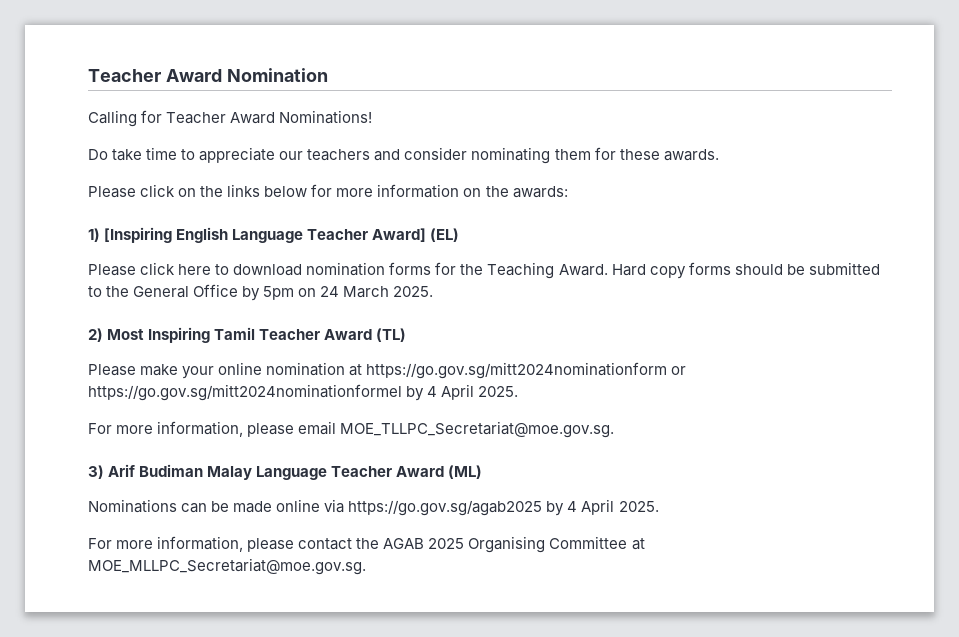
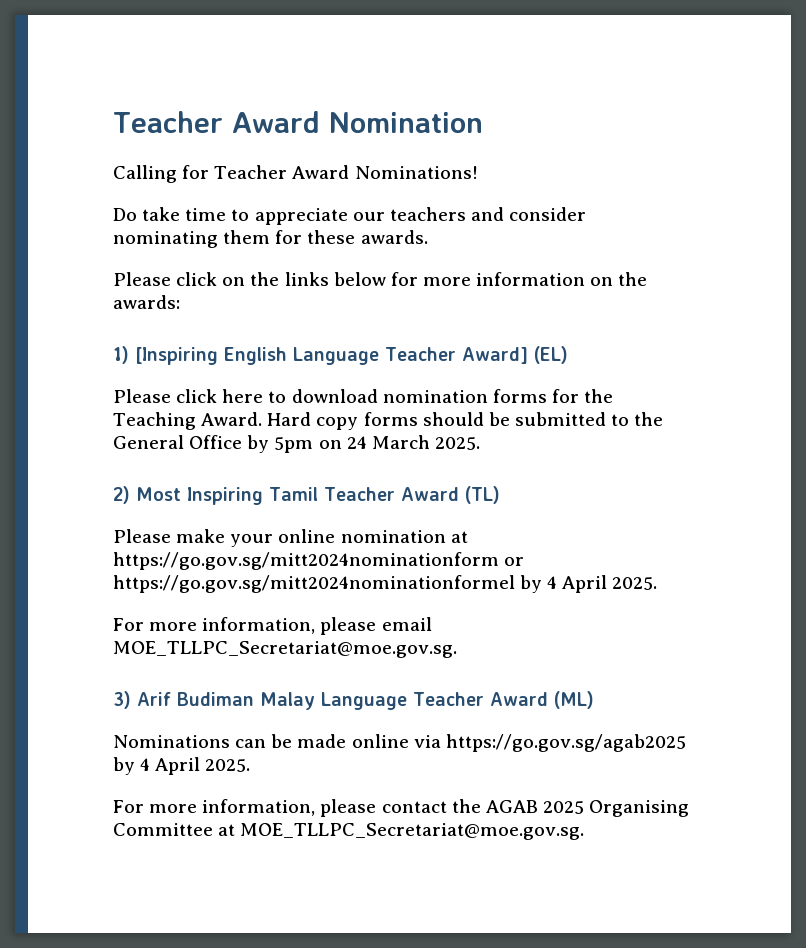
[88,558,366,575] MOE_MLLPC_Secretariat@moe.gov.sg. -> [240,823,585,840] MOE_TLLPC_Secretariat@moe.gov.sg.

